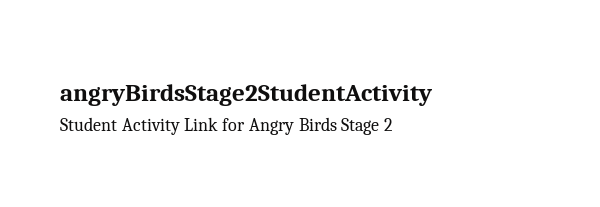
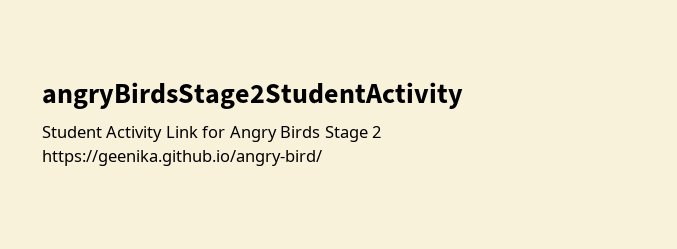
(394, 124) none -> [42,150,322,166] https://geenika.github.io/angry-bird/

